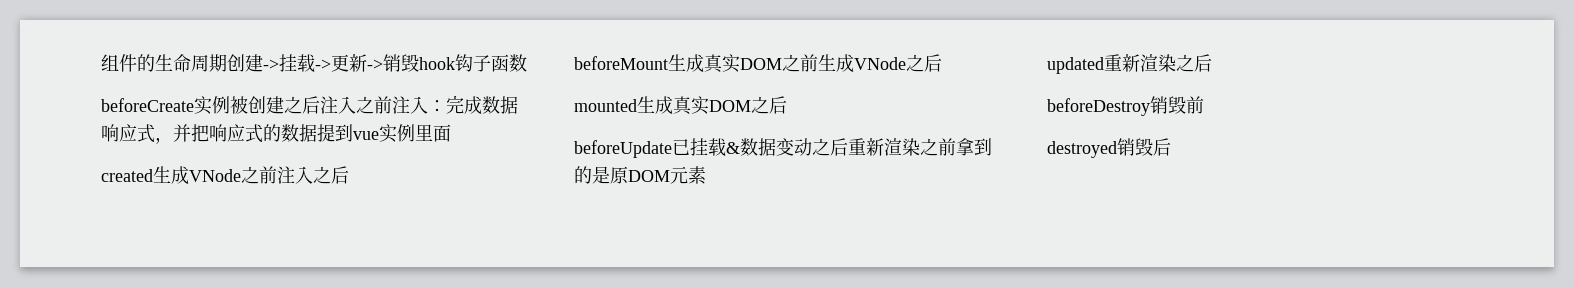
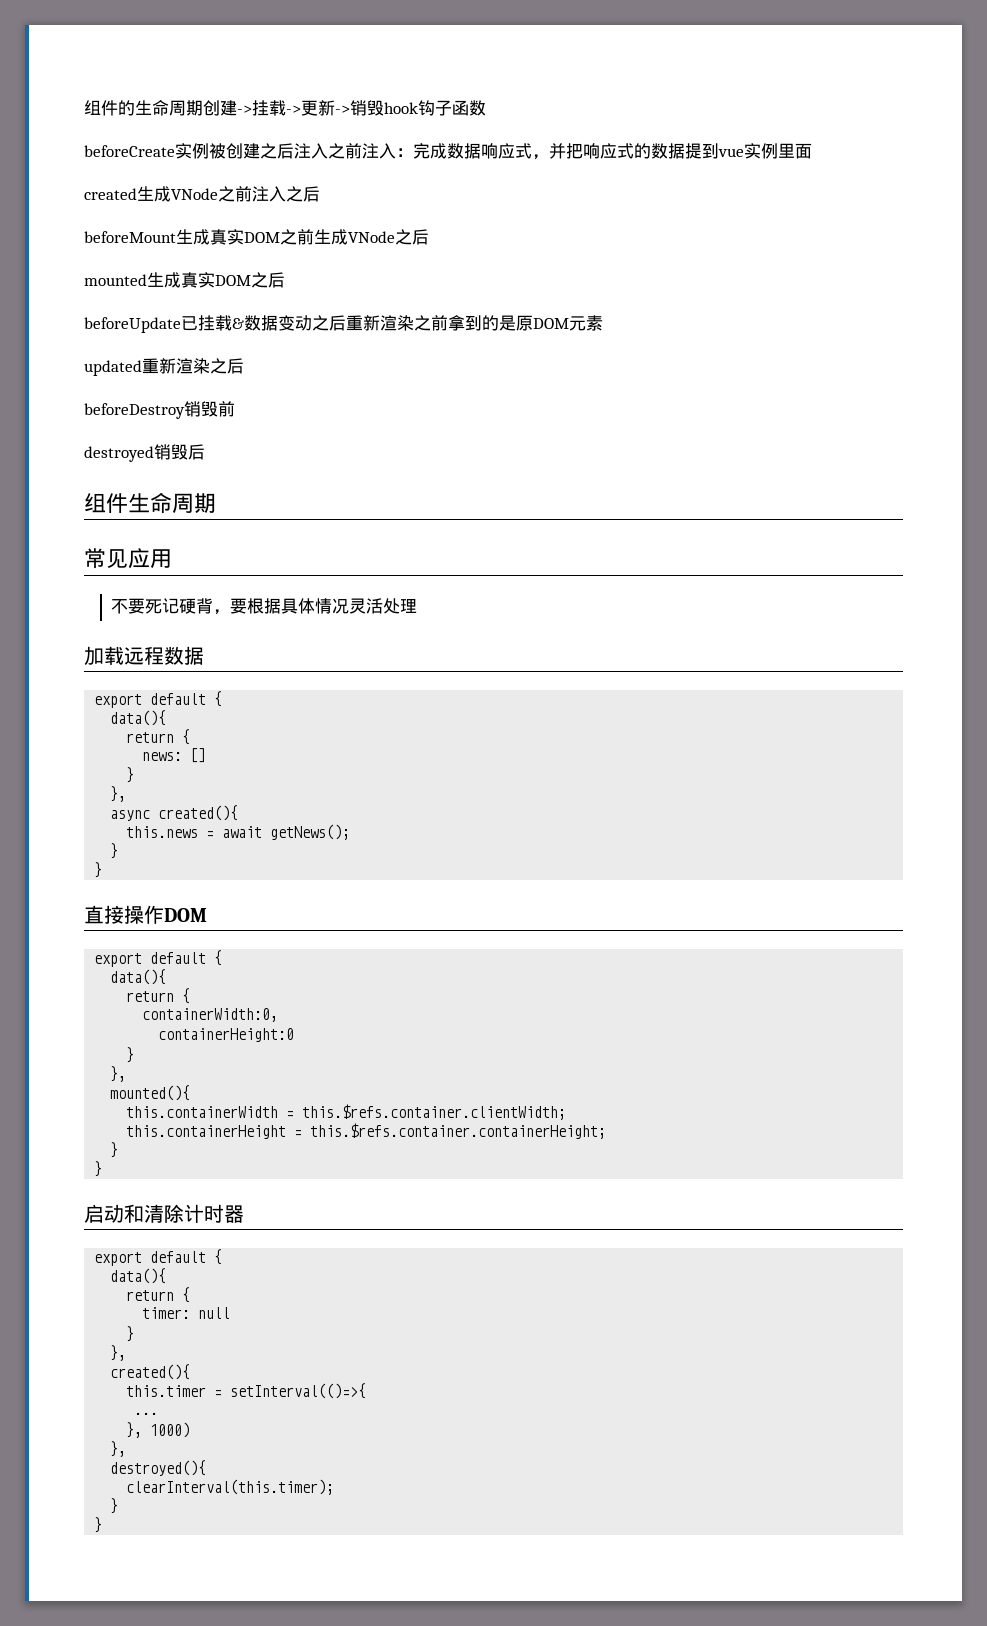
(1171, 147) none -> [84,492,216,514] [84,548,172,569] [111,598,418,615] [84,646,204,666] [94,691,223,708] [110,710,167,726] [126,729,191,745] [142,748,207,763] [126,767,135,783] [110,786,127,802] [110,805,239,821] [126,824,351,840] [110,843,119,859] [94,862,103,878] [84,905,207,924] [94,950,223,967] [110,969,167,985] [126,988,191,1004] [142,1008,279,1022] [158,1028,295,1042] [126,1047,135,1063] [110,1066,127,1082] [110,1085,191,1101] [126,1104,567,1120] [126,1123,607,1139] [110,1142,119,1158] [94,1161,103,1177] [84,1204,244,1223] [94,1249,223,1266] [110,1268,167,1284] [126,1287,191,1303] [142,1307,231,1319] [126,1326,135,1342] [110,1345,127,1361] [110,1364,191,1380] [126,1383,367,1399] [134,1412,159,1415] [126,1422,191,1438] [110,1441,127,1457] [110,1460,207,1476] [126,1479,335,1495] [110,1498,119,1514] [94,1517,103,1533] // 组件生命周期 // 常见应用 // 不要死记硬背，要根据具体情况灵活处理 // 加载远程数据 // export default { // data(){ // return { // news: [] // } // }, // async created(){ // this.news = await getNews(); // } // } // 直接操作DOM // export default { // data(){ // return { // containerWidth:0, // containerHeight:0 // } // }, // mounted(){ // this.containerWidth = this.$refs.container.clientWidth; // this.containerHeight = this.$refs.container.containerHeight; // } // } // 启动和清除计时器 // export default { // data(){ // return { // timer: null // } // }, // created(){ // this.timer = setInterval(()=>{ // ... // }, 1000) // }, // destroyed(){ // clearInterval(this.timer); // } // }

